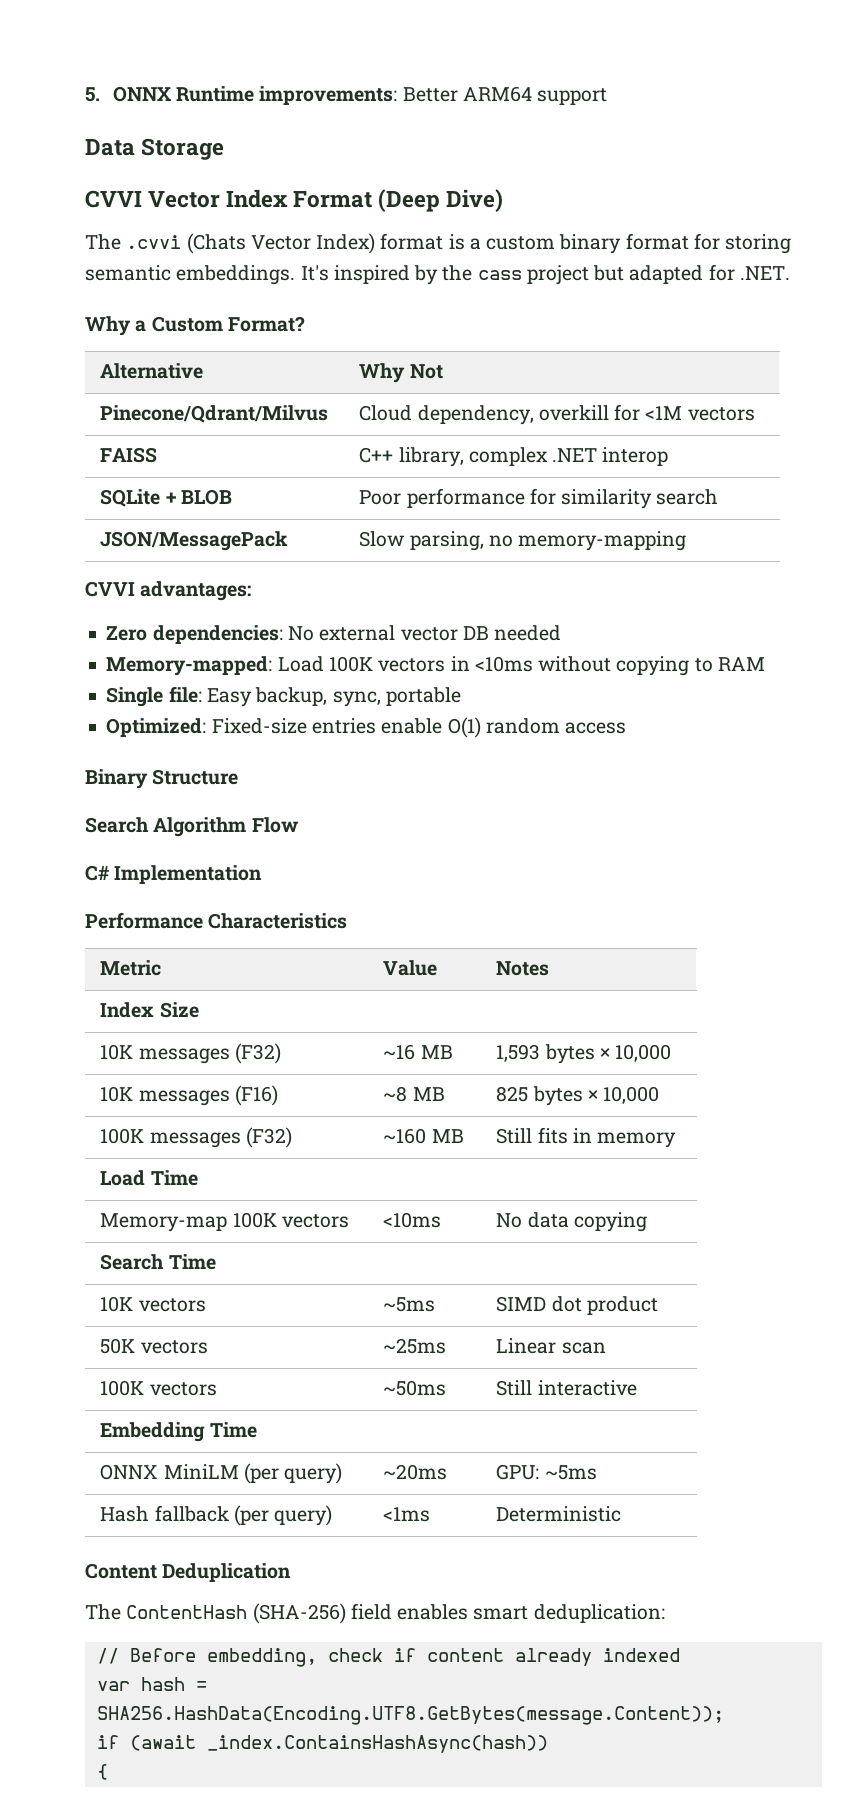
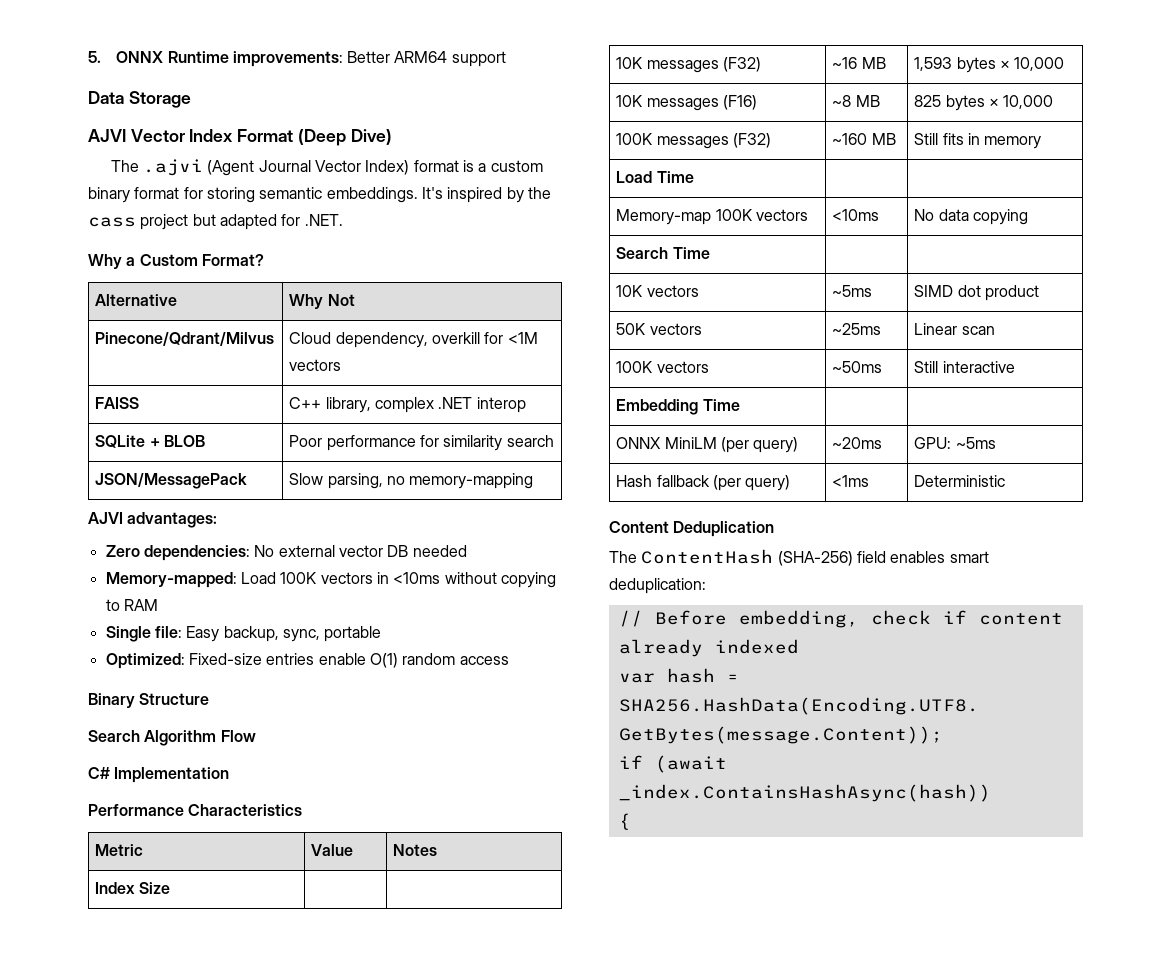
[85,190,142,208] CVVI -> [88,129,126,142] AJVI
[126,233,246,254] .cvvi (Chats -> [143,159,311,176] .ajvi (Agent Journal
[85,581,135,597] CVVI -> [88,512,123,524] AJVI

